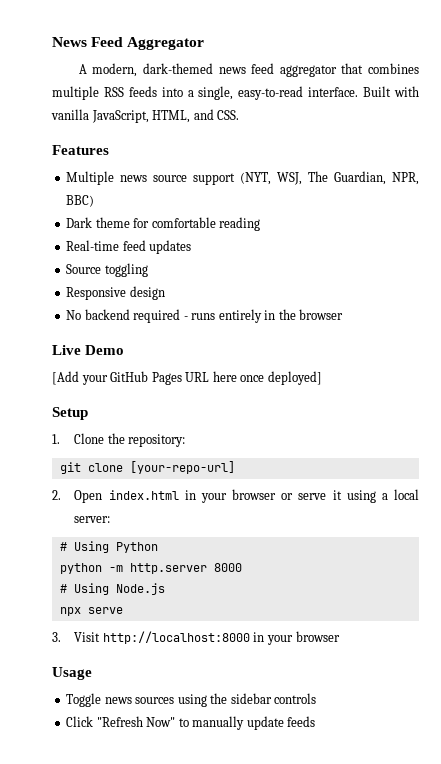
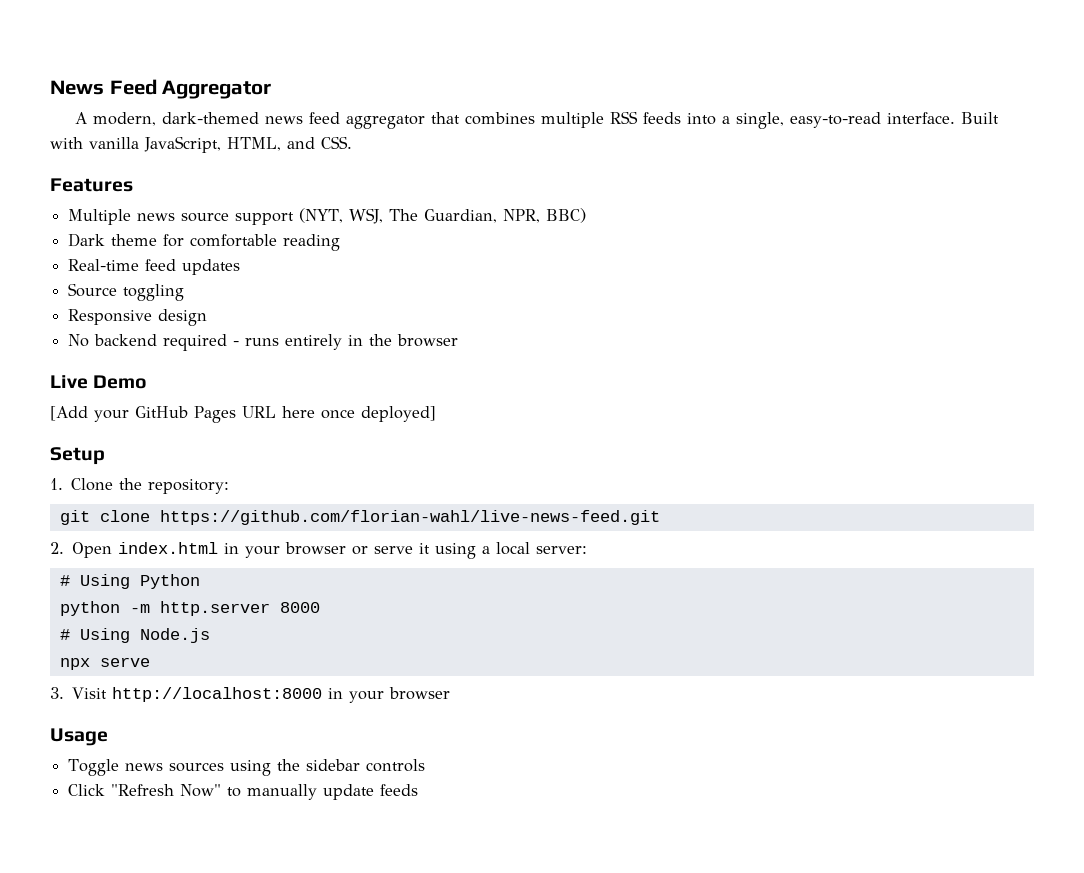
[129,461,235,474] [your-repo-url] -> [159,510,660,525] https://github.com/florian-wahl/live-news-feed.git

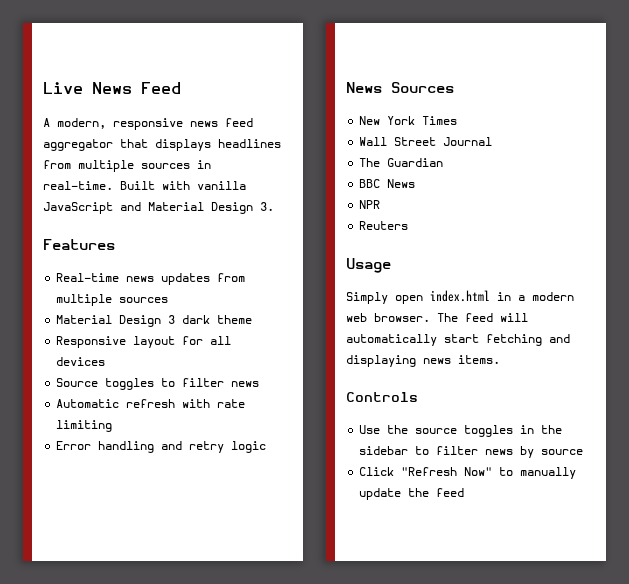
(50, 87) none -> [43,82,83,94] Live
[162,80,272,99] Aggregator -> (181, 88) none
[161,112,259,124] dark-themed -> [113,118,183,130] responsive
[464,111,999,129] [50,136,352,153] [50,178,133,192] [68,208,587,225] [68,233,341,251] [68,259,241,275] [68,283,185,301] [68,309,208,326] [68,334,459,351] [50,375,148,389] [50,406,436,423] [50,447,105,465] [50,478,230,494] [59,510,660,525] [50,542,588,559] [59,574,200,589] [59,601,320,616] [59,628,210,643] [59,657,150,670] [50,687,451,703] [50,728,108,746] [68,759,426,776] combines multiple RSS feeds into a single, easy-to-read interface. Built with vanilla JavaScript, HTML, and CSS. // Features // Multiple news source support (NYT, WSJ, The Guardian, NPR, BBC) // Dark theme for comfortable reading // Real-time feed updates // Source toggling // Responsive design // No backend required - runs entirely in the browser // Live Demo // [Add your GitHub Pages URL here once deployed] // Setup // 1. Clone the repository: // git clone https://github.com/florian-wahl/live-news-feed.git // 2. Open index.html in your browser or serve it using a local server: // # Using Python // python -m http.server 8000 // # Using Node.js // npx serve // 3. Visit http://localhost:8000 in your browser // Usage // Toggle news sources using the sidebar controls -> [155,139,281,151] [43,160,211,172] [43,181,246,190] [43,202,274,214] [43,239,115,250] [56,273,246,285] [56,294,169,306] [56,315,253,327] [56,336,232,348] [56,357,106,366] [56,378,260,390] [56,399,246,408] [56,420,113,432] [56,441,267,453] [346,82,454,93] [359,116,458,125] [359,137,493,146] [359,158,444,167] [359,179,416,188] [359,200,381,209] [359,221,409,230] [346,258,391,273] [346,290,574,304] [346,313,528,322] [346,334,570,346] [346,355,500,367] [346,392,418,402] [359,425,563,437] [359,446,584,458] displays headlines from multiple sources in real-time. Built with vanilla JavaScript and Material Design 3. // Features // Real-time news updates from multiple sources // Material Design 3 dark theme // Responsive layout for all devices // Source toggles to filter news // Automatic refresh with rate limiting // Error handling and retry logic // News Sources // New York Times // Wall Street Journal // The Guardian // BBC News // NPR // Reuters // Usage // Simply open index.html in a modern web browser. The feed will automatically start fetching and displaying news items. // Controls // Use the source toggles in the sidebar to filter news by source
[380,784,419,796] feeds -> [408,488,465,497] the feed

